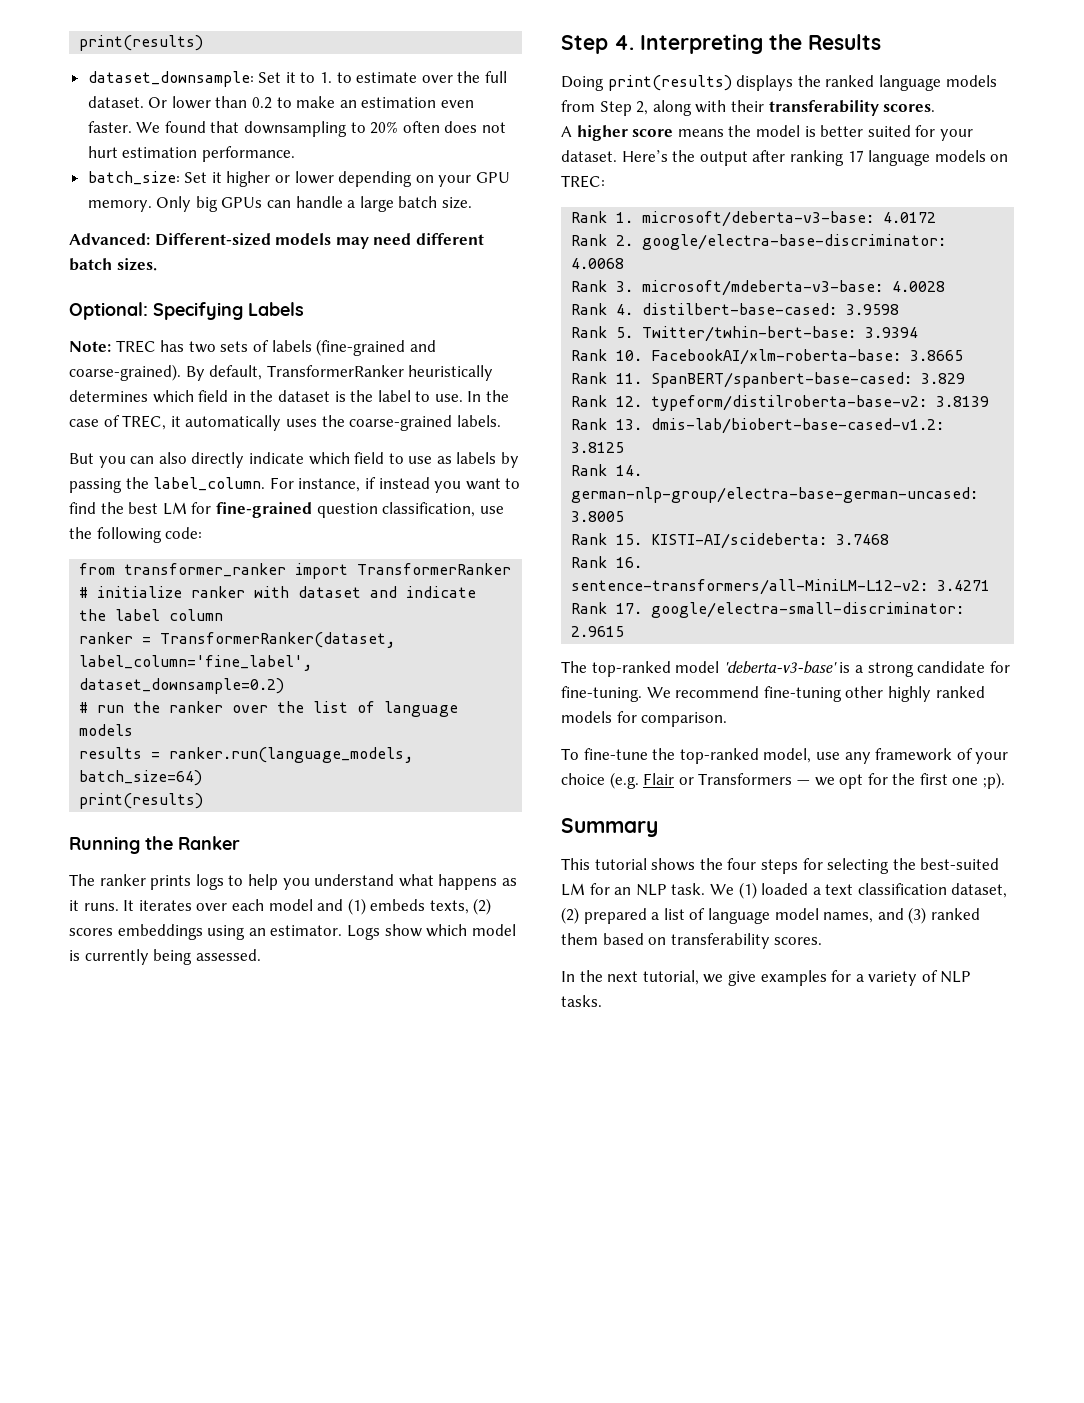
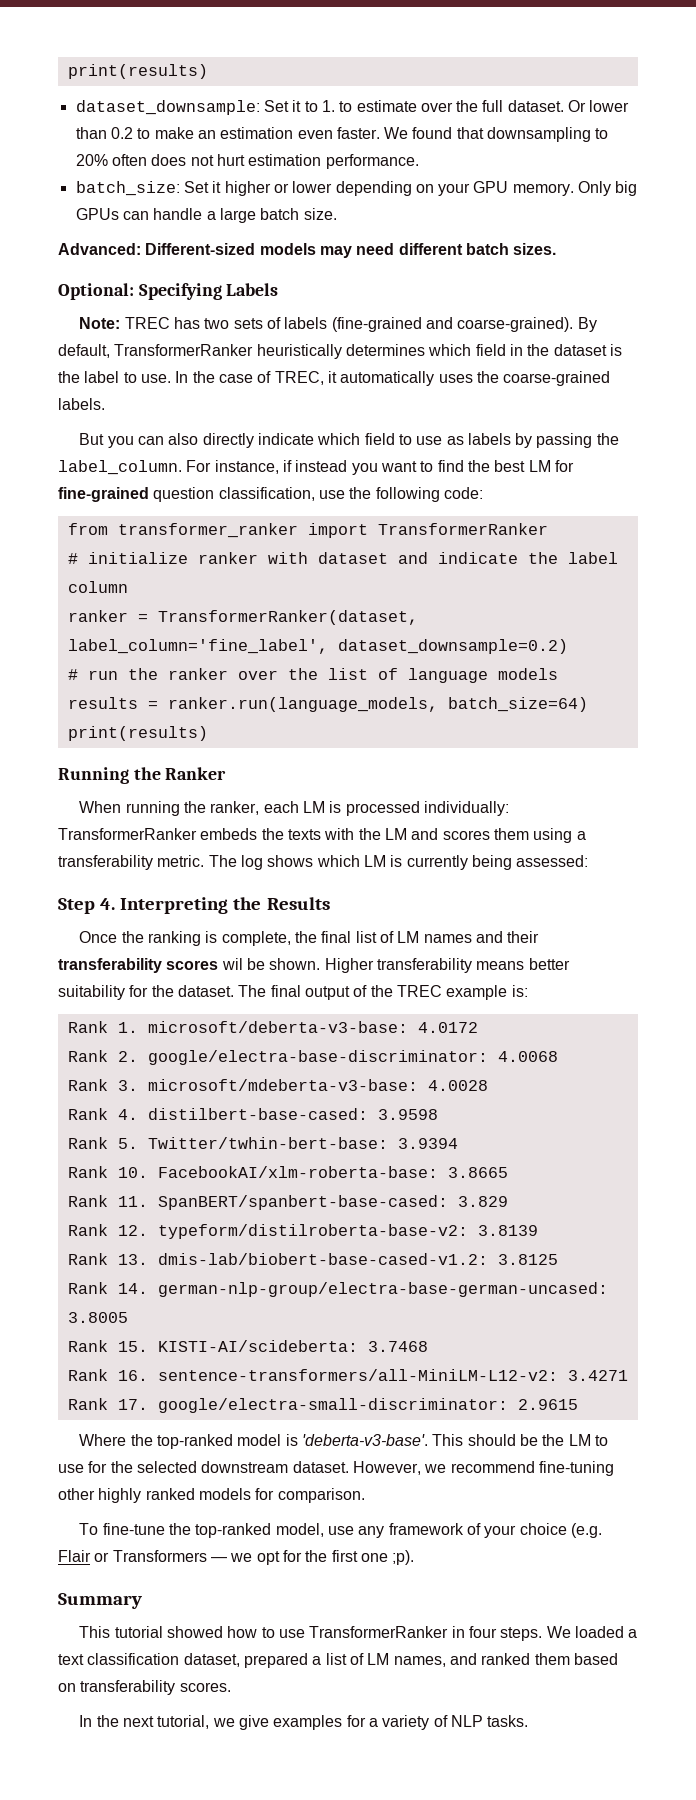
[69,874,517,890] [69,898,492,915] [69,924,516,940] The ranker prints logs to help you understand what happens as it runs. It iterates over each model and (1) embeds texts, (2) scores embeddings using an estimator. Logs show which model -> [79,801,509,816] [58,828,586,843] [58,855,386,870] When running the ranker, each LM is processed individually: TransformerRanker embeds the texts with the LM and scores them using a transferability metric. The log shows which LM
[195,949,261,961] assessed. -> [516,855,589,867] assessed:
[561,75,997,91] [561,100,936,116] [561,125,973,141] [561,150,1009,166] [561,175,605,188] Doing print(results) displays the ranked language models from Step 2, along with their transferability scores. // A higher score means the model is better suited for your dataset. Here’s the output after ranking 17 language models on TREC: -> [79,931,540,946] [58,958,570,973] [58,985,528,1000] Once the ranking is complete, the final list of LM names and their transferability scores wil be shown. Higher transferability means better suitability for the dataset. The final output of the TREC example is:
[561,661,1010,677] [561,686,671,702] The top-ranked model 'deberta-v3-base' is a strong candidate for fine-tuning. We -> [79,1434,608,1449] [58,1461,447,1475] Where the top-ranked model is 'deberta-v3-base'. This should be the LM to use for the selected downstream dataset. However, we
[651,858,1000,874] [561,882,757,899] shows the four steps for selecting the best-suited LM for an NLP task. We (1) -> [166,1626,571,1641] showed how to use TransformerRanker in four steps. We
[561,907,579,924] (2) -> (240, 1660) none
[707,908,819,924] language model -> [367,1653,390,1665] LM
[908,907,927,924] (3) -> (477, 1659) none

